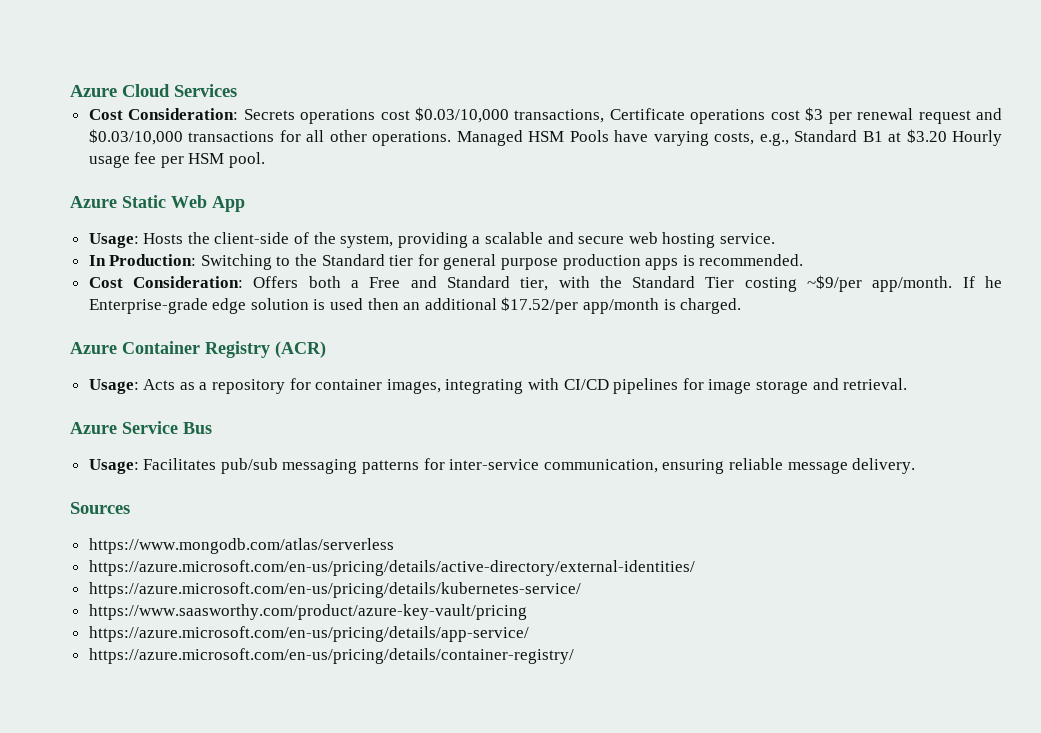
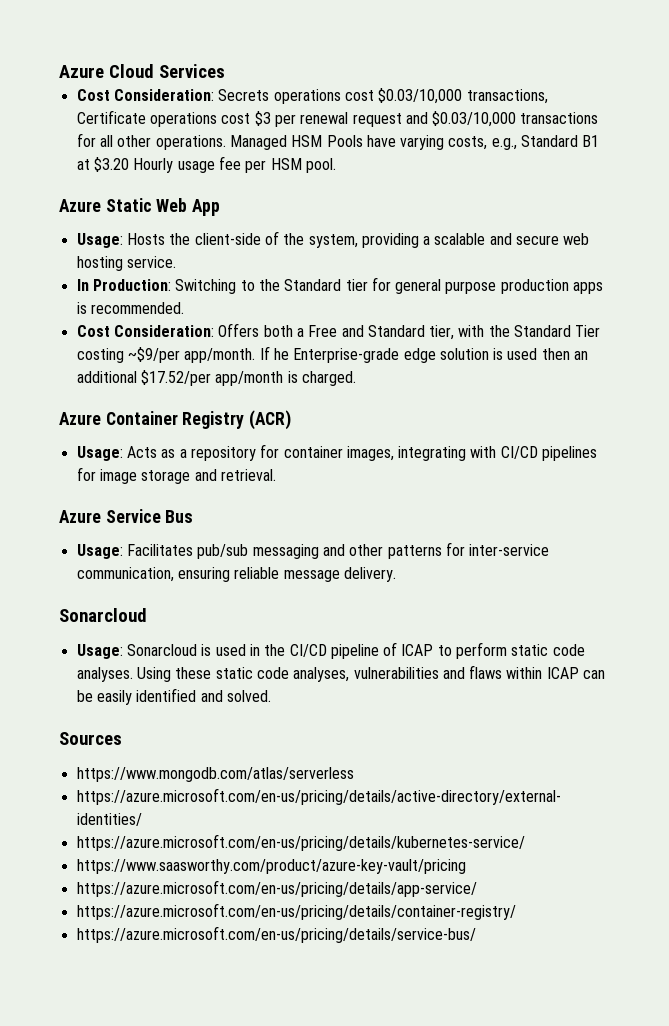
(358, 466) none -> [322,544,384,556] and other
(916, 466) none -> [59,608,147,622] [76,642,585,659] [76,665,606,682] [76,688,271,705] // Sonarcloud // Usage: Sonarcloud is used in the CI/CD pipeline of ICAP to perform static code analyses. Using these static code analyses, vulnerabilities and flaws within ICAP can be easily identified and solved.
(574, 656) none -> [76,926,476,943] // https://azure.microsoft.com/en-us/pricing/details/service-bus/

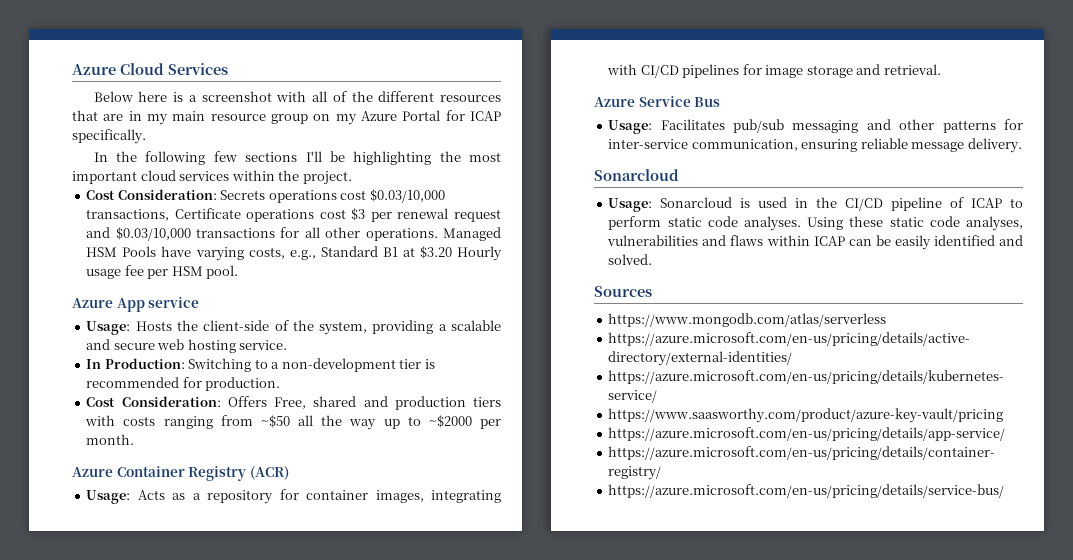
(225, 71) none -> [93,91,501,102] [72,110,501,125] [72,129,146,144] [93,151,501,165] [72,170,352,185] // Below here is a screenshot with all of the different resources that are in my main resource group on my Azure Portal for ICAP specifically. // In the following few sections I'll be highlighting the most important cloud services within the project.
[105,198,188,212] Static Web -> (113, 303) none
(221, 207) none -> [148,297,200,308] service
[258,277,604,294] [76,302,184,314] [76,323,601,340] [76,346,589,363] [76,370,356,386] the Standard tier for general purpose production apps is recommended. // Cost Consideration: Offers both a Free and Standard tier, with the Standard Tier costing ~$9/per app/month. If he Enterprise-grade edge solution is used then an additional $17.52/per app/month is charged. -> [271,358,435,372] [86,377,281,391] [86,396,501,410] [85,415,501,430] [86,434,135,445] a non-development tier is recommended for production. // Cost Consideration: Offers Free, shared and production tiers with costs ranging from ~$50 all the way up to ~$2000 per month.

